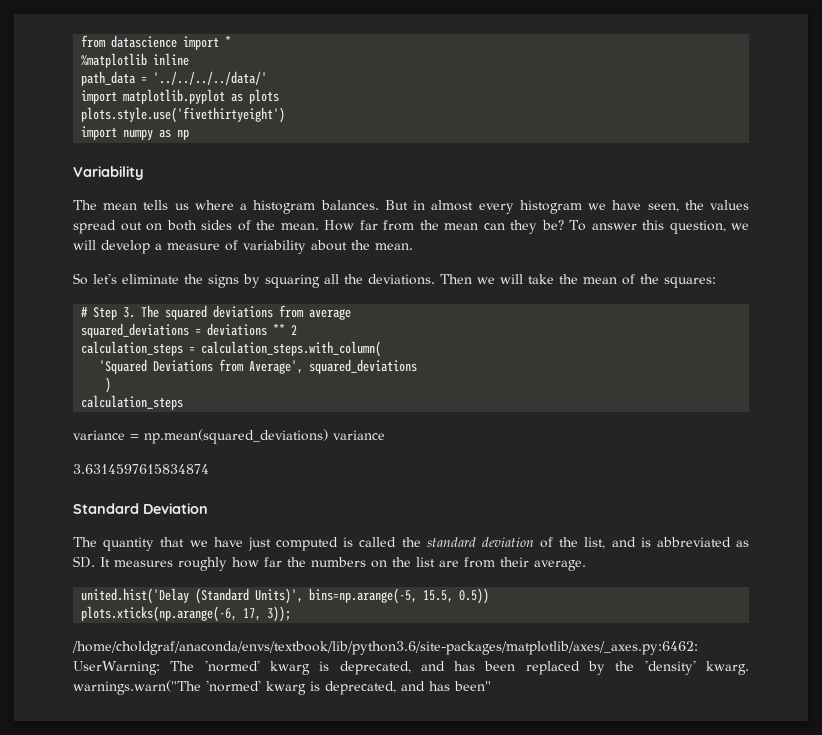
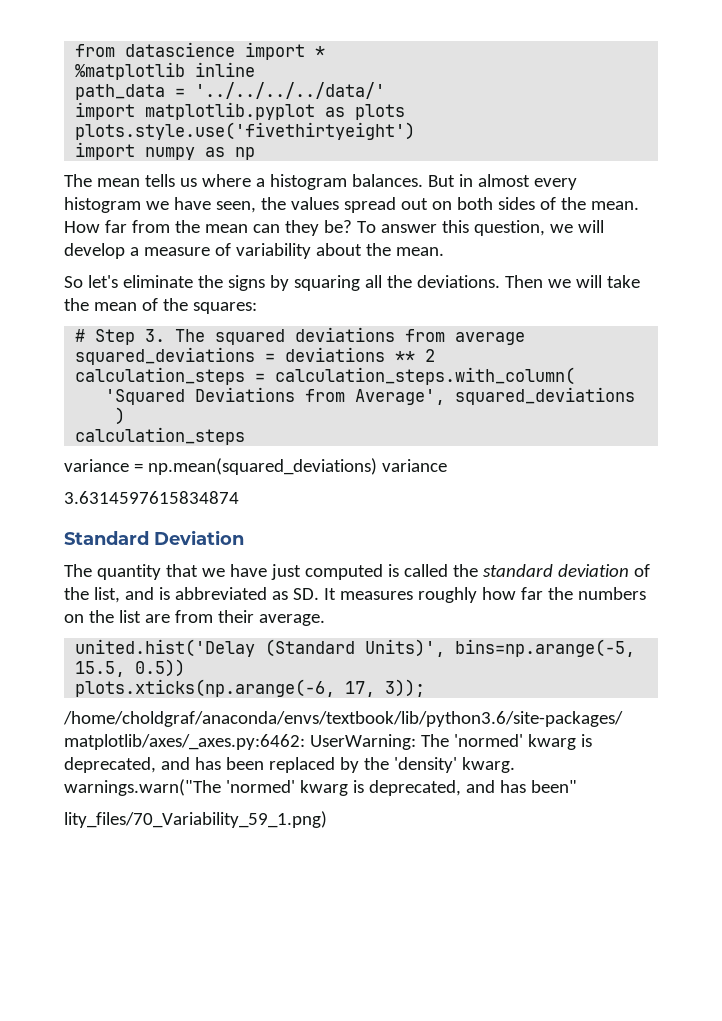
[73,166,144,180] // Variability -> (256, 153) none
(491, 686) none -> [64,811,327,828] // lity_files/70_Variability_59_1.png)

